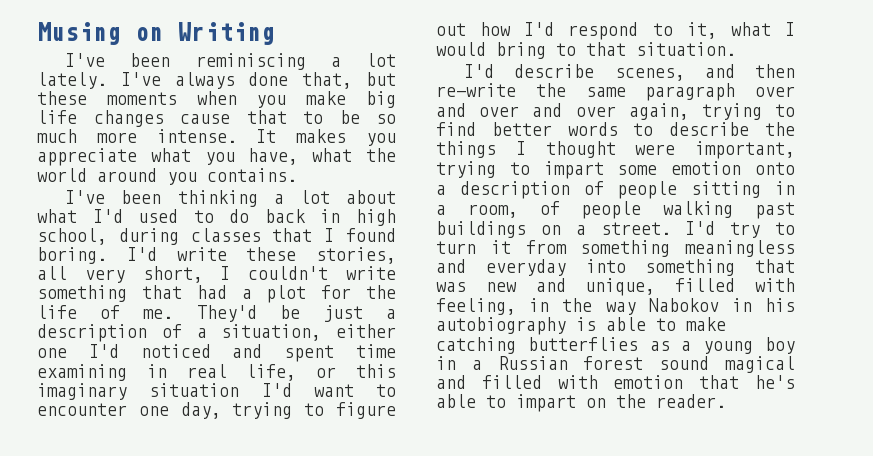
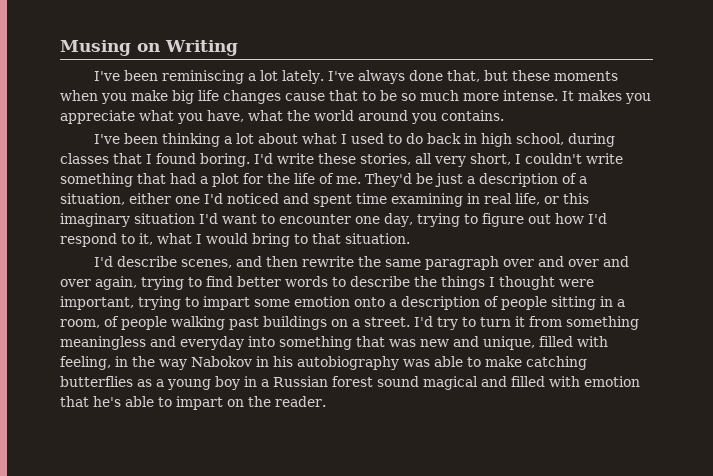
[92,209,123,223] I'd -> [340,134,347,144] I
[436,83,516,97] re-write -> [301,256,354,267] rewrite
[576,317,596,331] is -> [403,359,430,367] was

